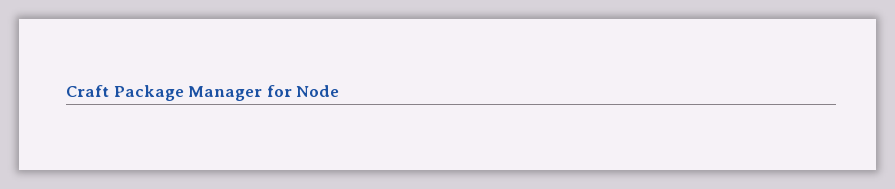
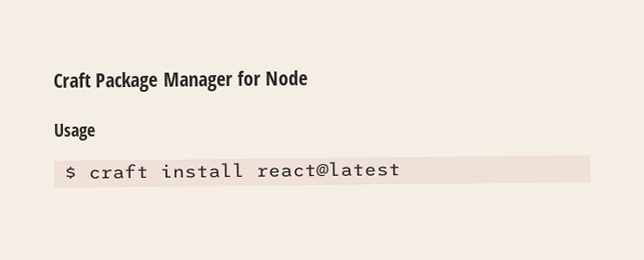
(340, 91) none -> [53,123,96,141] [64,161,402,180] // Usage // $ craft install react@latest

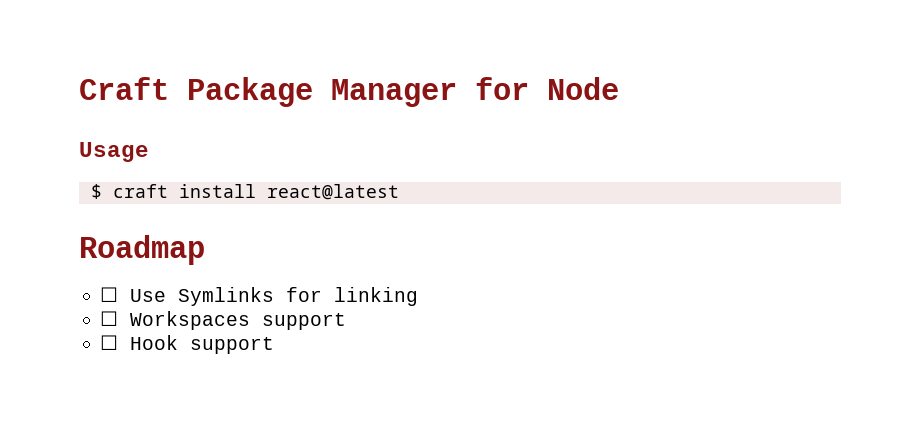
(402, 169) none -> [79,235,205,265] [100,287,419,306] [100,311,347,330] [100,335,275,354] // Roadmap // ☐ Use Symlinks for linking // ☐ Workspaces support // ☐ Hook support

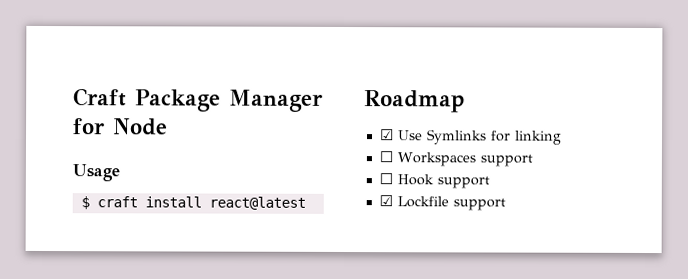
[100,287,119,302] ☐ -> [378,129,394,141] ☑
(275, 345) none -> [378,195,506,211] // ☑ Lockfile support

